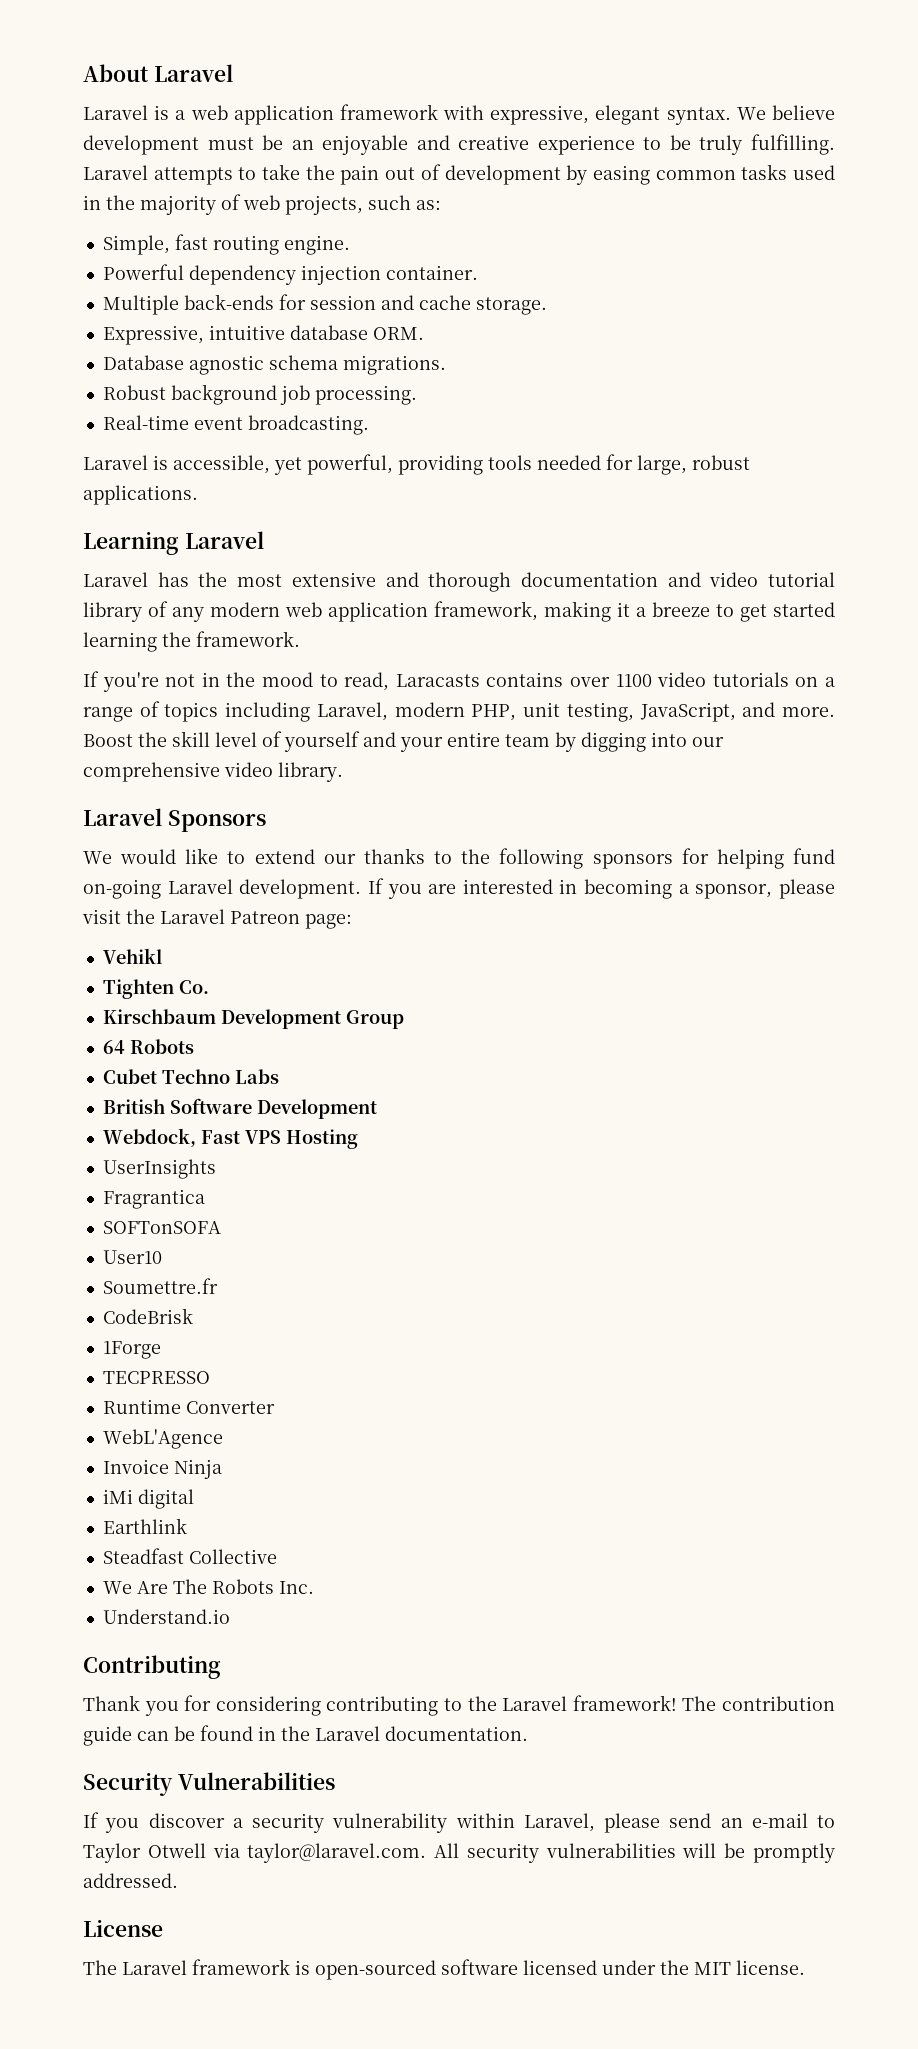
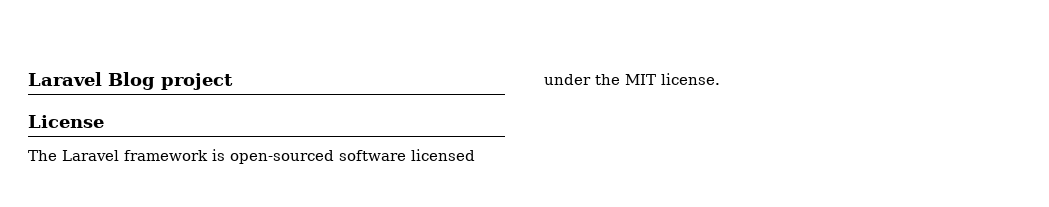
[83,64,233,82] [83,104,835,125] [83,134,835,155] [83,164,835,185] [83,194,441,215] [102,234,350,255] [102,264,478,285] [102,294,547,315] [102,325,424,345] [102,355,446,375] [102,384,417,405] [102,415,369,435] [83,454,750,475] [83,485,198,505] [83,531,264,555] [83,572,835,592] [83,601,835,622] [83,631,300,652] [83,671,836,692] [83,701,836,722] [83,731,724,752] [83,762,343,782] [83,808,266,832] [83,848,835,869] [83,878,835,899] [82,909,352,929] [102,948,162,964] [102,979,209,999] [102,1009,404,1029] [102,1039,194,1054] [102,1069,279,1084] [102,1098,377,1119] [102,1128,358,1149] [102,1159,216,1179] [102,1189,205,1209] [102,1221,221,1234] [102,1250,162,1264] [102,1278,218,1294] [102,1308,193,1324] [102,1341,161,1359] [102,1371,210,1384] [102,1399,275,1414] [102,1429,223,1449] [102,1459,222,1479] [102,1489,194,1509] [102,1518,187,1534] [102,1548,277,1564] [102,1579,314,1594] [102,1609,230,1624] [83,1655,221,1679] [83,1695,836,1716] [83,1725,528,1746] [83,1772,335,1796] [83,1812,835,1833] [83,1843,836,1863] [83,1873,178,1888] About Laravel // Laravel is a web application framework with expressive, elegant syntax. We believe development must be an enjoyable and creative experience to be truly fulfilling. Laravel attempts to take the pain out of development by easing common tasks used in the majority of web projects, such as: // Simple, fast routing engine. // Powerful dependency injection container. // Multiple back-ends for session and cache storage. // Expressive, intuitive database ORM. // Database agnostic schema migrations. // Robust background job processing. // Real-time event broadcasting. // Laravel is accessible, yet powerful, providing tools needed for large, robust applications. // Learning Laravel // Laravel has the most extensive and thorough documentation and video tutorial library of any modern web application framework, making it a breeze to get started learning the framework. // If you're not in the mood to read, Laracasts contains over 1100 video tutorials on a range of topics including Laravel, modern PHP, unit testing, JavaScript, and more. Boost the skill level of yourself and your entire team by digging into our comprehensive video library. // Laravel Sponsors // We would like to extend our thanks to the following sponsors for helping fund on-going Laravel development. If you are interested in becoming a sponsor, please visit the Laravel Patreon page: // Vehikl // Tighten Co. // Kirschbaum Development Group // 64 Robots // Cubet Techno Labs // British Software Development // Webdock, Fast VPS Hosting // UserInsights // Fragrantica // SOFTonSOFA // User10 // Soumettre.fr // CodeBrisk // 1Forge // TECPRESSO // Runtime Converter // WebL'Agence // Invoice Ninja // iMi digital // Earthlink // Steadfast Collective // We Are The Robots Inc. // Understand.io // Contributing // Thank you for considering contributing to the Laravel framework! The contribution guide can be found in the Laravel documentation. // Security Vulnerabilities // If you discover a security vulnerability within Laravel, please send an e-mail to Taylor Otwell via taylor@laravel.com. All security vulnerabilities will be promptly addressed. -> [28,72,233,90] Laravel Blog project

